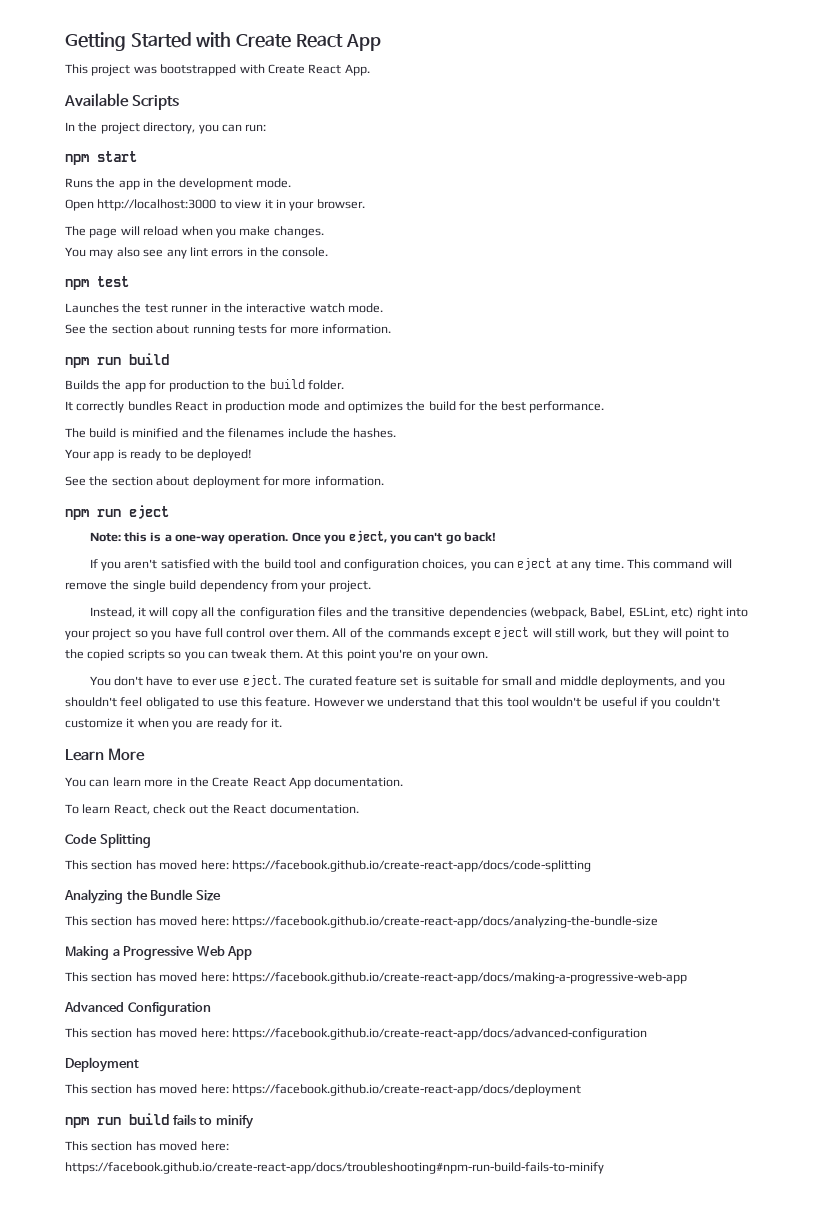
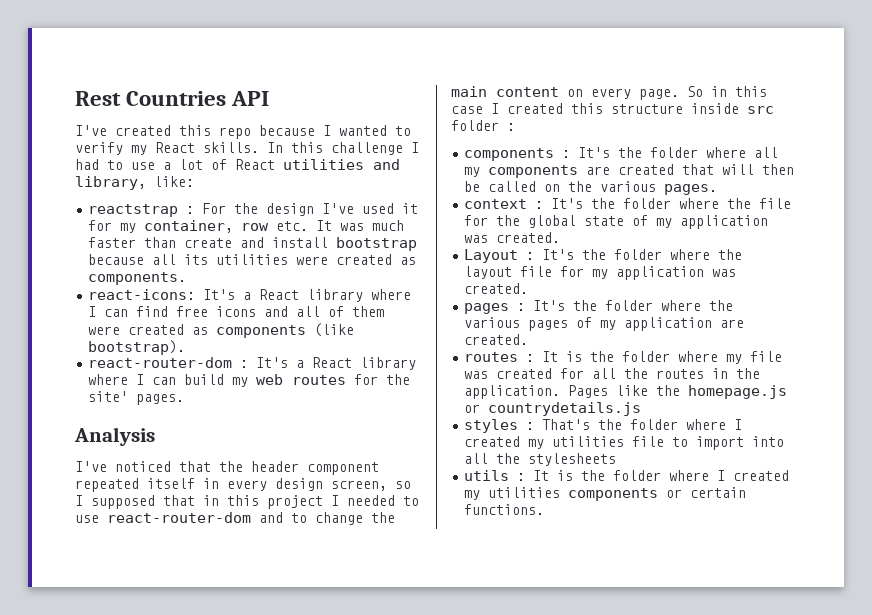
[65,32,381,51] [65,64,370,76] [64,93,180,110] [65,122,267,134] [65,151,137,165] [65,178,292,190] [65,199,365,211] [65,226,324,238] [65,247,329,259] [65,276,129,290] [65,303,383,313] [65,324,391,336] [65,353,169,368] [65,379,344,392] [65,401,605,413] [65,428,397,438] [65,449,253,461] [65,476,384,488] [65,505,169,520] [89,530,497,544] [89,558,732,571] [65,580,371,592] [89,607,748,619] [65,627,730,640] [65,649,489,661] [89,675,725,688] [65,697,720,709] [65,718,282,730] [65,748,146,761] [65,777,404,789] [65,804,359,815] [65,833,151,848] [65,860,591,872] [64,889,221,904] [65,916,658,928] [65,946,253,960] [65,972,687,984] [64,1002,211,1016] [65,1028,647,1040] [65,1057,139,1072] [65,1084,581,1096] [65,1113,254,1129] [65,1141,229,1151] [65,1162,604,1174] Getting Started with Create React App // This project was bootstrapped with Create React App. // Available Scripts // In the project directory, you can run: // npm start // Runs the app in the development mode. // Open http://localhost:3000 to view it in your browser. // The page will reload when you make changes. // You may also see any lint errors in the console. // npm test // Launches the test runner in the interactive watch mode. // See the section about running tests for more information. // npm run build // Builds the app for production to the build folder. // It correctly bundles React in production mode and optimizes the build for the best performance. // The build is minified and the filenames include the hashes. // Your app is ready to be deployed! // See the section about deployment for more information. // npm run eject // Note: this is a one-way operation. Once you eject, you can't go back! // If you aren't satisfied with the build tool and configuration choices, you can eject at any time. This command will remove the single build dependency from your project. // Instead, it will copy all the configuration files and the transitive dependencies (webpack, Babel, ESLint, etc) right into your project so you have full control over them. All of the commands except eject will still work, but they will point to the copied scripts so you can tweak them. At this point you're on your own. // You don't have to ever use eject. The curated feature set is suitable for small and middle deployments, and you shouldn't feel obligated to use this feature. However we understand that this tool wouldn't be useful if you couldn't customize it when you are ready for it. // Learn More // You can learn more in the Create React App documentation. // To learn React, check out the React documentation. // Code Splitting // This section has moved here: https://facebook.github.io/create-react-app/docs/code-splitting // Analyzing the Bundle Size // This section has moved here: https://facebook.github.io/create-react-app/docs/analyzing-the-bundle-size // Making a Progressive Web App // This section has moved here: https://facebook.github.io/create-react-app/docs/making-a-progressive-web-app // Advanced Configuration // This section has moved here: https://facebook.github.io/create-react-app/docs/advanced-configuration // Deployment // This section has moved here: https://facebook.github.io/create-react-app/docs/deployment // npm run build fails to minify // This section has moved here: https://facebook.github.io/create-react-app/docs/troubleshooting#npm-run-build-fails-to-minify -> [75,91,270,106] [75,125,411,139] [75,142,419,155] [75,159,400,170] [75,176,194,190] [88,203,419,217] [88,220,405,233] [88,237,418,251] [88,254,417,265] [88,272,187,285] [88,289,412,302] [88,306,385,317] [88,323,355,338] [88,340,186,355] [88,357,417,370] [88,374,411,387] [88,391,185,405] [74,427,155,446] [75,461,379,475] [75,478,411,492] [75,495,419,509] [75,512,395,525] [451,86,767,100] [451,103,774,114] [451,120,515,131] [464,147,779,161] [464,164,795,178] [464,181,718,195] [464,198,792,209] [464,215,769,229] [464,232,561,243] [464,249,743,263] [464,266,737,280] [464,283,529,294] [464,300,734,314] [464,317,745,331] [464,334,529,345] [464,351,783,364] [464,368,761,379] [464,385,788,399] [464,402,642,416] [464,419,743,433] [464,436,785,450] [464,453,617,466] [464,470,790,481] [464,487,747,501] [464,504,545,515] Rest Countries API // I've created this repo because I wanted to verify my React skills. In this challenge I had to use a lot of React utilities and library, like: // reactstrap : For the design I've used it for my container, row etc. It was much faster than create and install bootstrap because all its utilities were created as components. // react-icons: It's a React library where I can find free icons and all of them were created as components (like bootstrap). // react-router-dom : It's a React library where I can build my web routes for the site' pages. // Analysis // I've noticed that the header component repeated itself in every design screen, so I supposed that in this project I needed to use react-router-dom and to change the main content on every page. So in this case I created this structure inside src folder : // components : It's the folder where all my components are created that will then be called on the various pages. // context : It's the folder where the file for the global state of my application was created. // Layout : It's the folder where the layout file for my application was created. // pages : It's the folder where the various pages of my application are created. // routes : It is the folder where my file was created for all the routes in the application. Pages like the homepage.js or countrydetails.js // styles : That's the folder where I created my utilities file to import into all the stylesheets // utils : It is the folder where I created my utilities components or certain functions.

